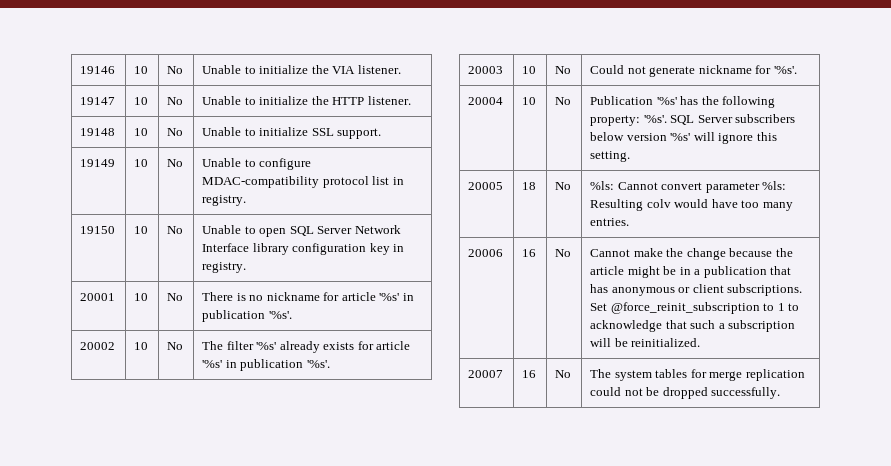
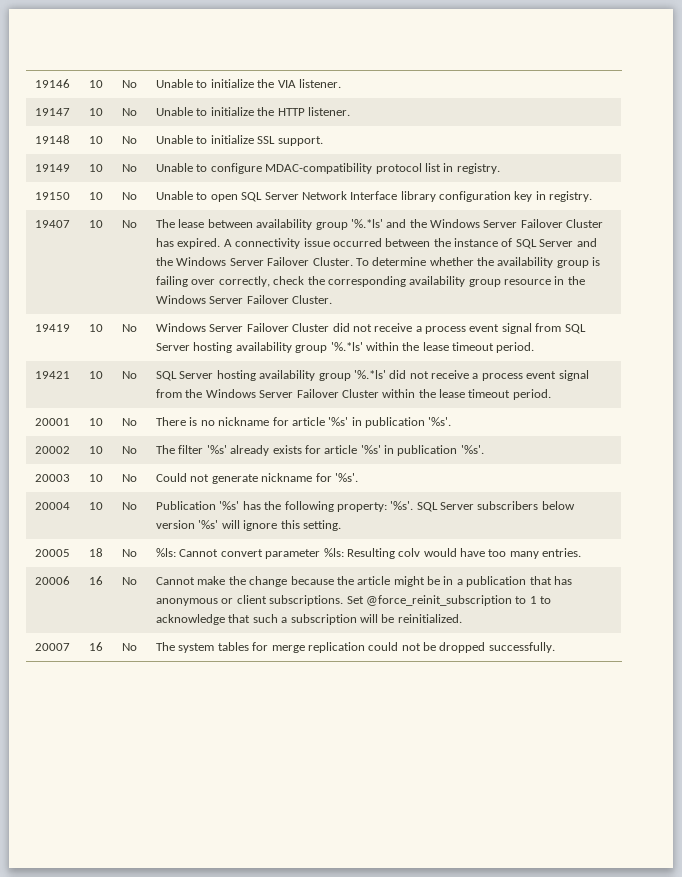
(247, 267) none -> [35,220,71,228] [89,220,104,228] [122,220,138,228] [156,219,604,230] [156,238,597,249] [156,257,601,268] [156,276,585,287] [156,295,333,304] [35,324,71,332] [89,324,104,332] [122,324,138,332] [156,323,586,334] [156,342,535,353] [35,371,71,379] [89,371,104,379] [122,371,138,379] [156,370,589,381] [156,389,551,400] // 19407 | 10 | No | The lease between availability group '%.*ls' and the Windows Server Failover Cluster has expired. A connectivity issue occurred between the instance of SQL Server and the Windows Server Failover Cluster. To determine whether the availability group is failing over correctly, check the corresponding availability group resource in the Windows Server Failover Cluster. // 19419 | 10 | No | Windows Server Failover Cluster did not receive a process event signal from SQL Server hosting availability group '%.*ls' within the lease timeout period. // 19421 | 10 | No | SQL Server hosting availability group '%.*ls' did not receive a process event signal from the Windows Server Failover Cluster within the lease timeout period.

